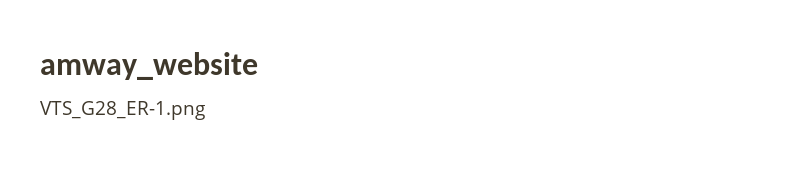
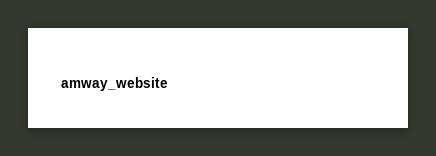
[40,101,205,120] // VTS_G28_ER-1.png -> (168, 84) none

